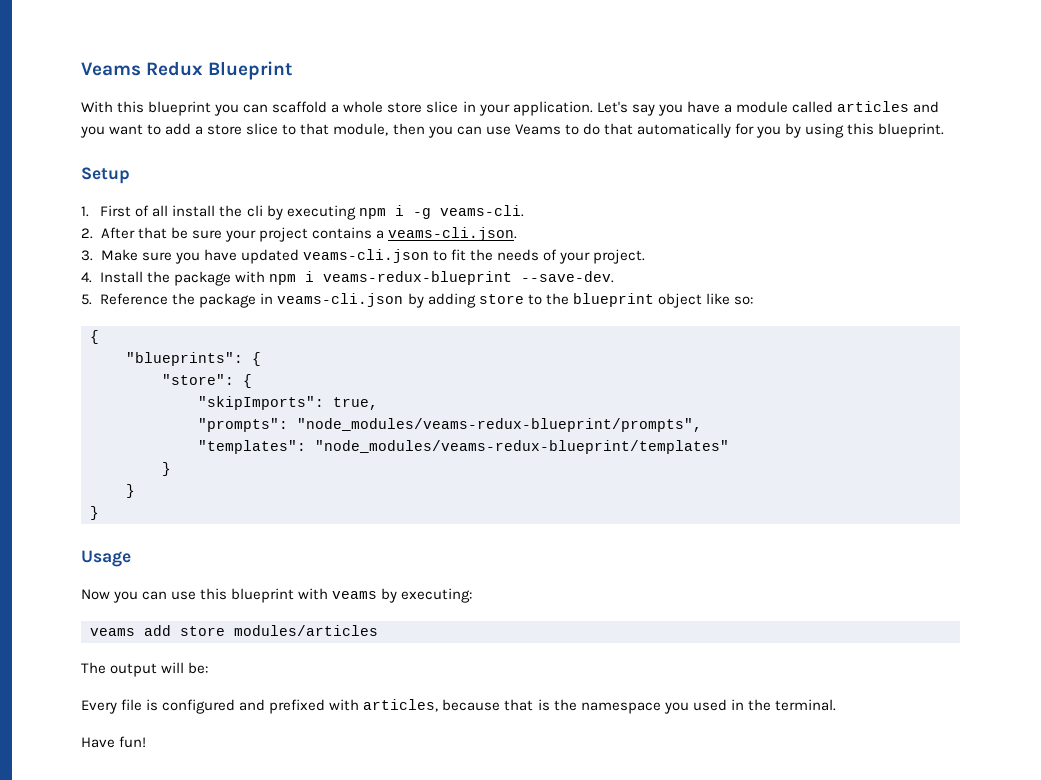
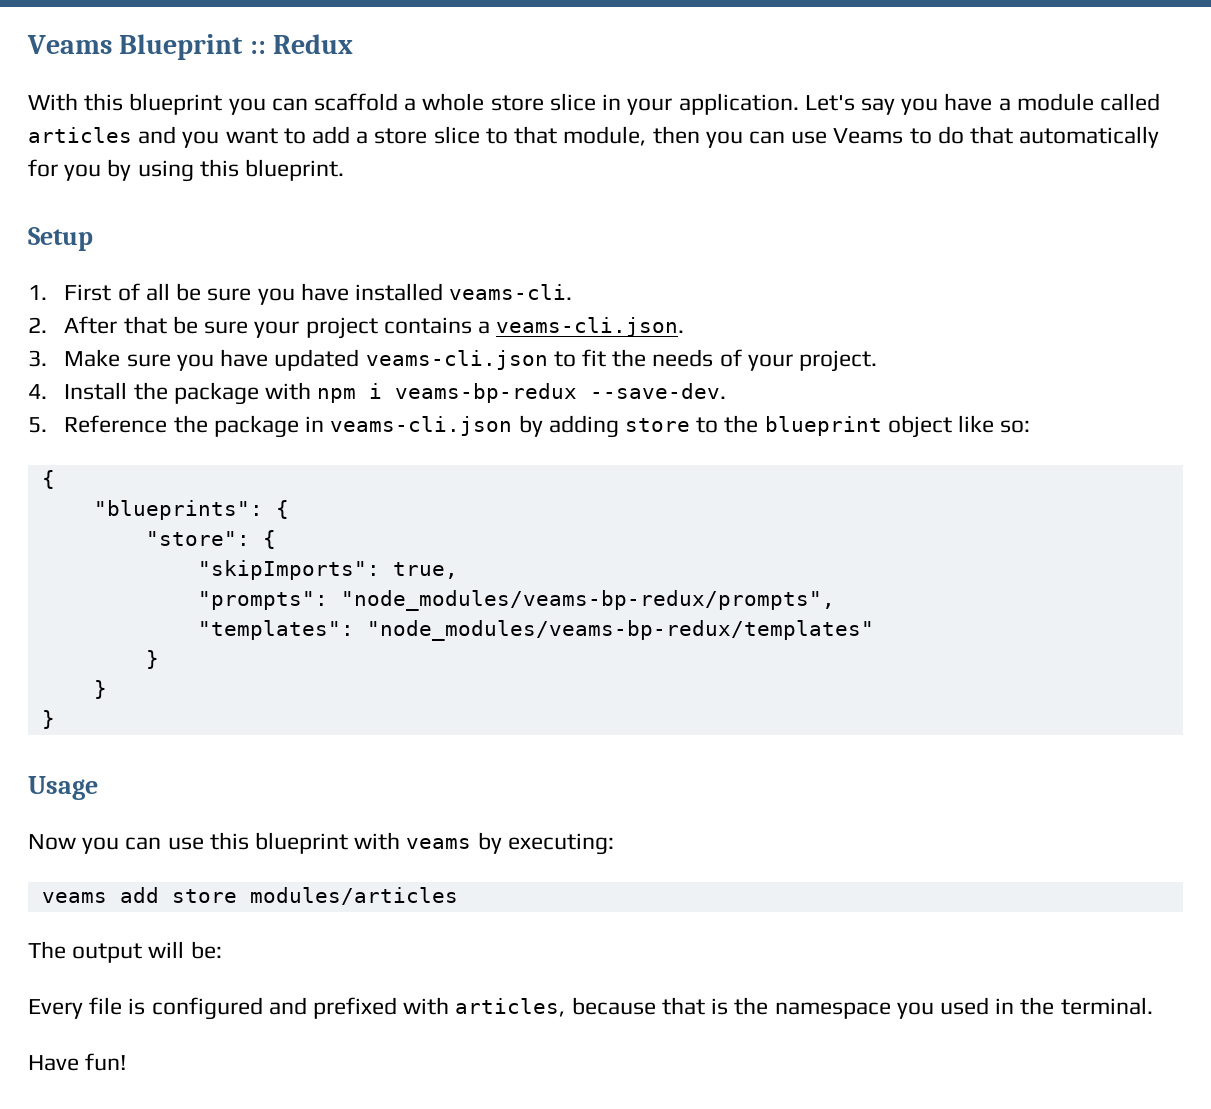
[81,62,141,76] Veams -> [27,34,266,60] Veams Blueprint ::
[208,61,294,80] Blueprint -> (354, 44) none
[172,205,431,220] install the cli by executing npm i -g -> [176,283,443,305] be sure you have installed
[323,271,513,285] veams-redux-blueprint -> [395,383,578,403] veams-bp-redux
[297,418,702,432] "node_modules/veams-redux-blueprint/prompts", -> [340,590,835,611] "node_modules/veams-bp-redux/prompts",
[315,440,729,454] "node_modules/veams-redux-blueprint/templates" -> [366,620,874,641] "node_modules/veams-bp-redux/templates"

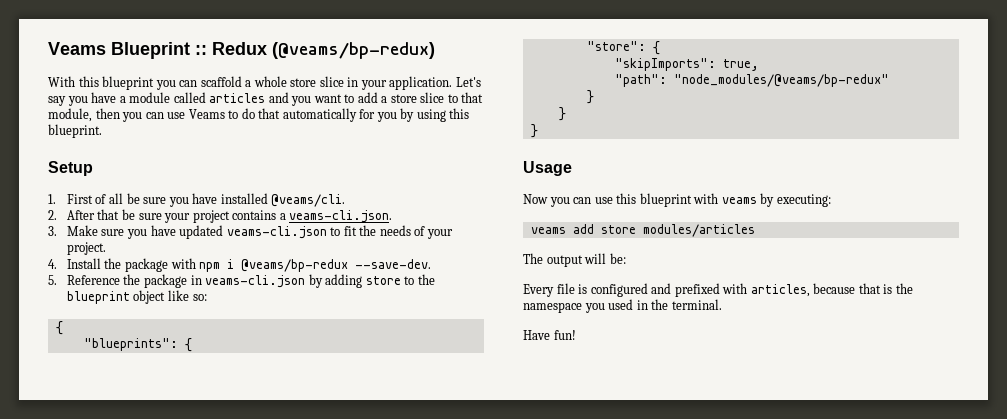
(354, 44) none -> [272,42,435,59] (@veams/bp-redux)
[449,284,573,300] veams-cli. -> [271,194,346,207] @veams/cli.
[395,383,578,403] veams-bp-redux -> [241,259,349,272] @veams/bp-redux
[197,590,835,611] [197,620,874,641] "prompts": "node_modules/veams-bp-redux/prompts", // "templates": "node_modules/veams-bp-redux/templates" -> [614,74,889,87] "path": "node_modules/@veams/bp-redux"

